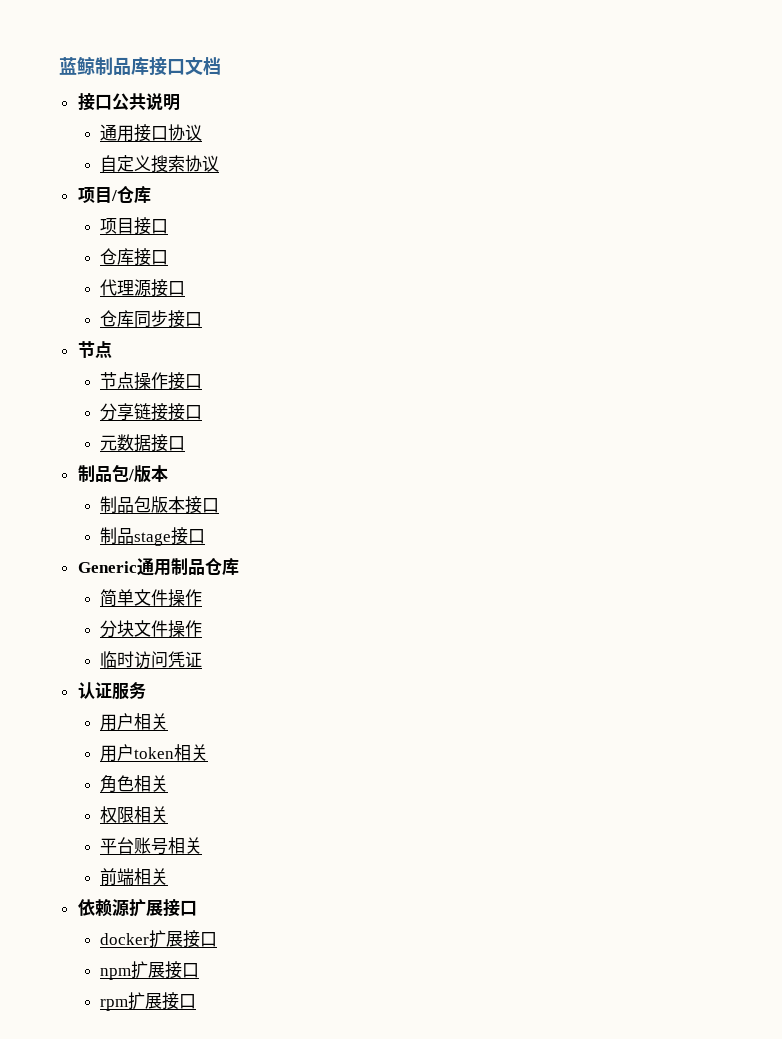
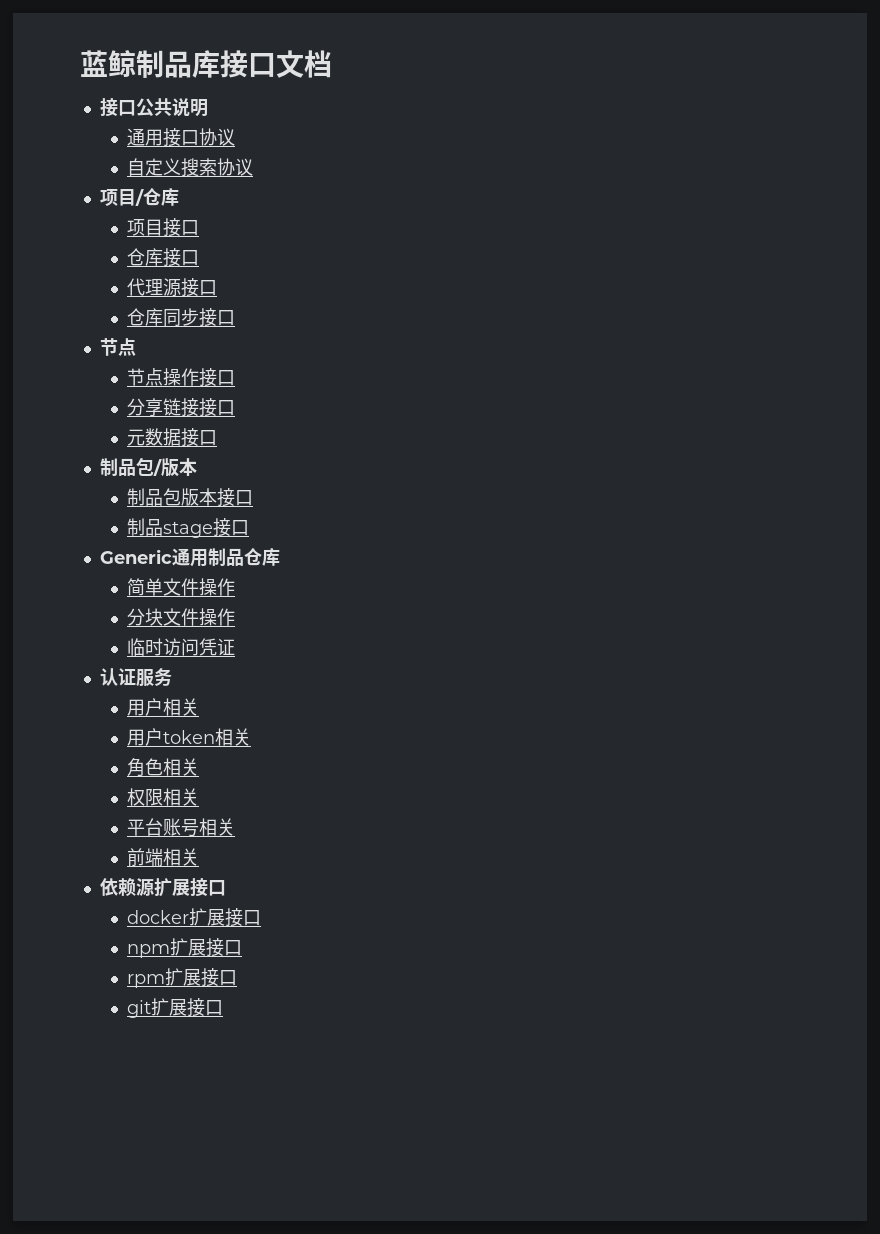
(197, 1001) none -> [127,998,224,1018] // git扩展接口

